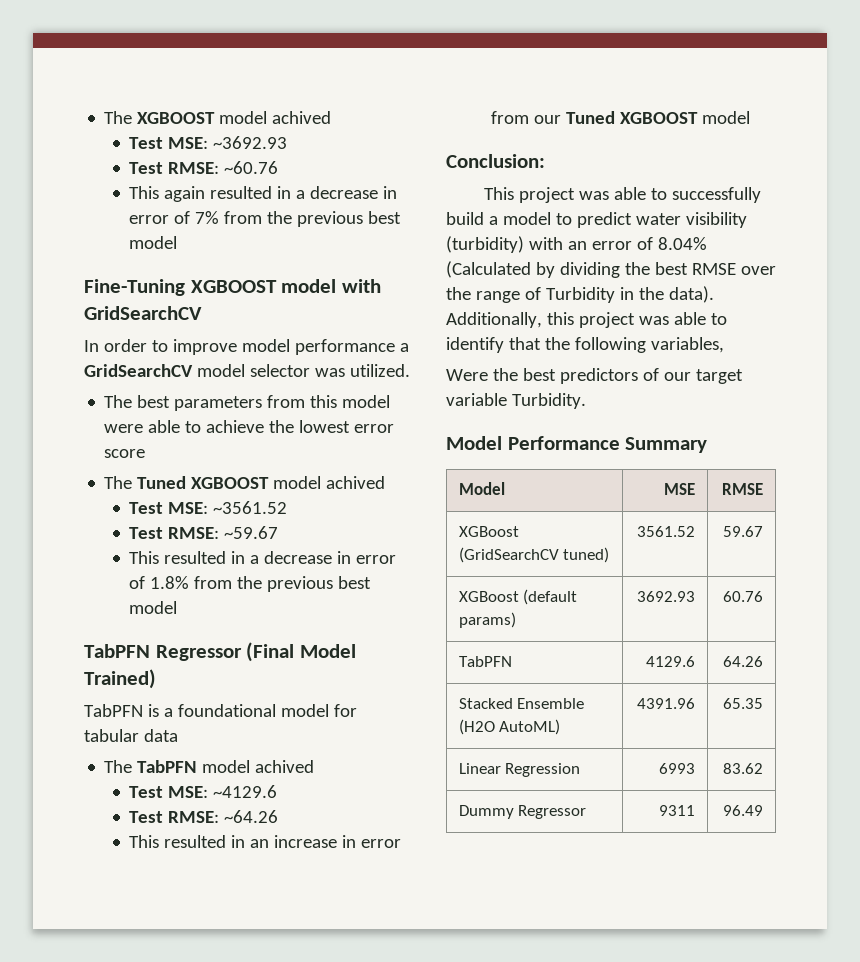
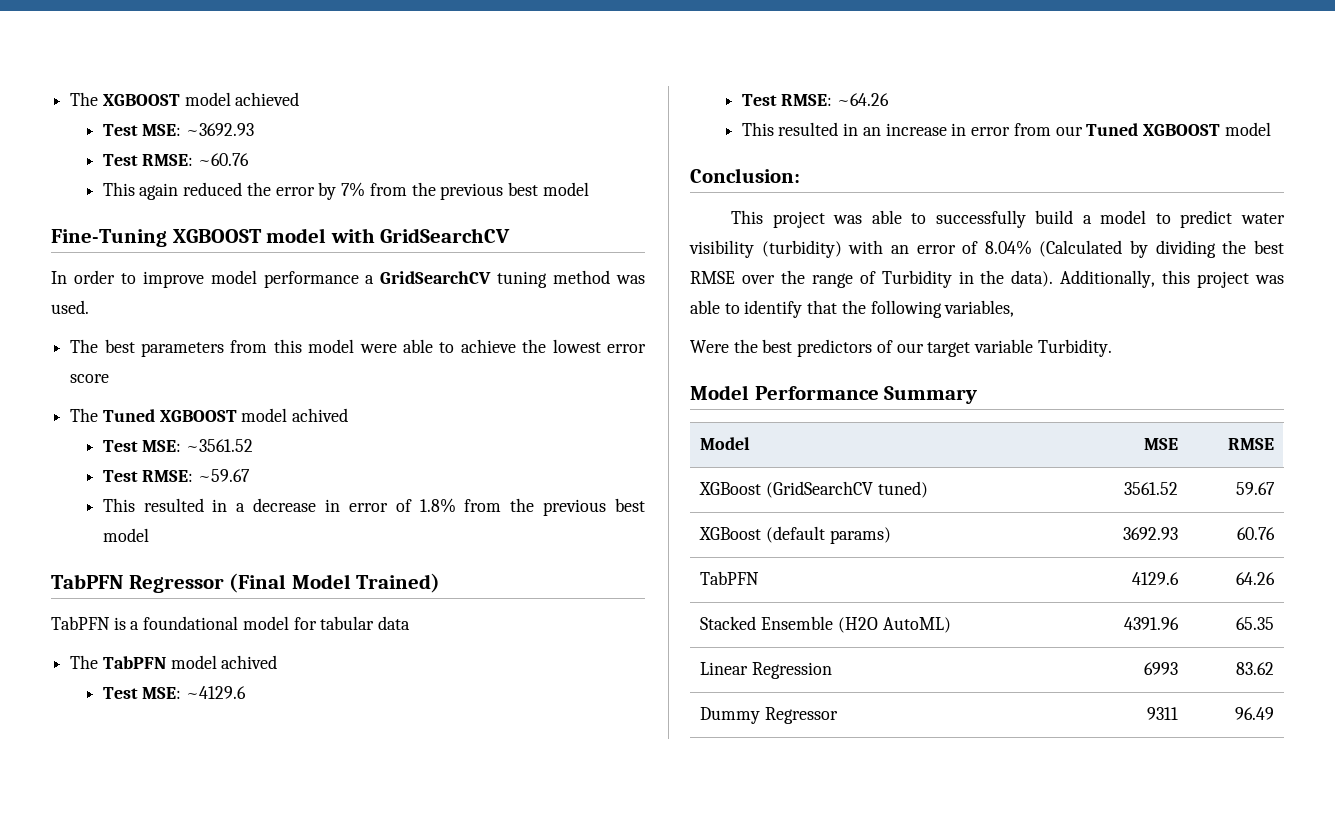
[272,111,332,124] achived -> [235,92,300,106] achieved
[210,186,398,199] [129,211,191,224] resulted in a decrease in error of -> [183,182,337,200] reduced the error by
[196,364,410,377] model selector was utilized. -> [497,270,645,288] [51,300,89,314] tuning method was used.

